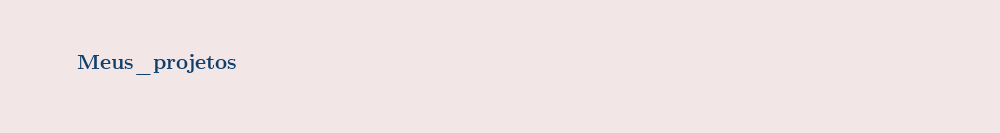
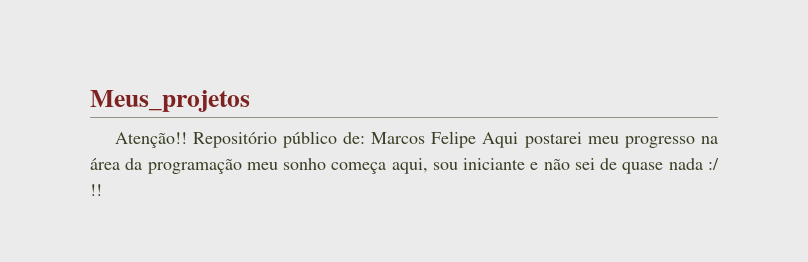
(237, 64) none -> [114,131,718,148] [90,158,719,174] [90,184,102,196] // Atenção!! Repositório público de: Marcos Felipe Aqui postarei meu progresso na área da programação meu sonho começa aqui, sou iniciante e não sei de quase nada :/ !!

